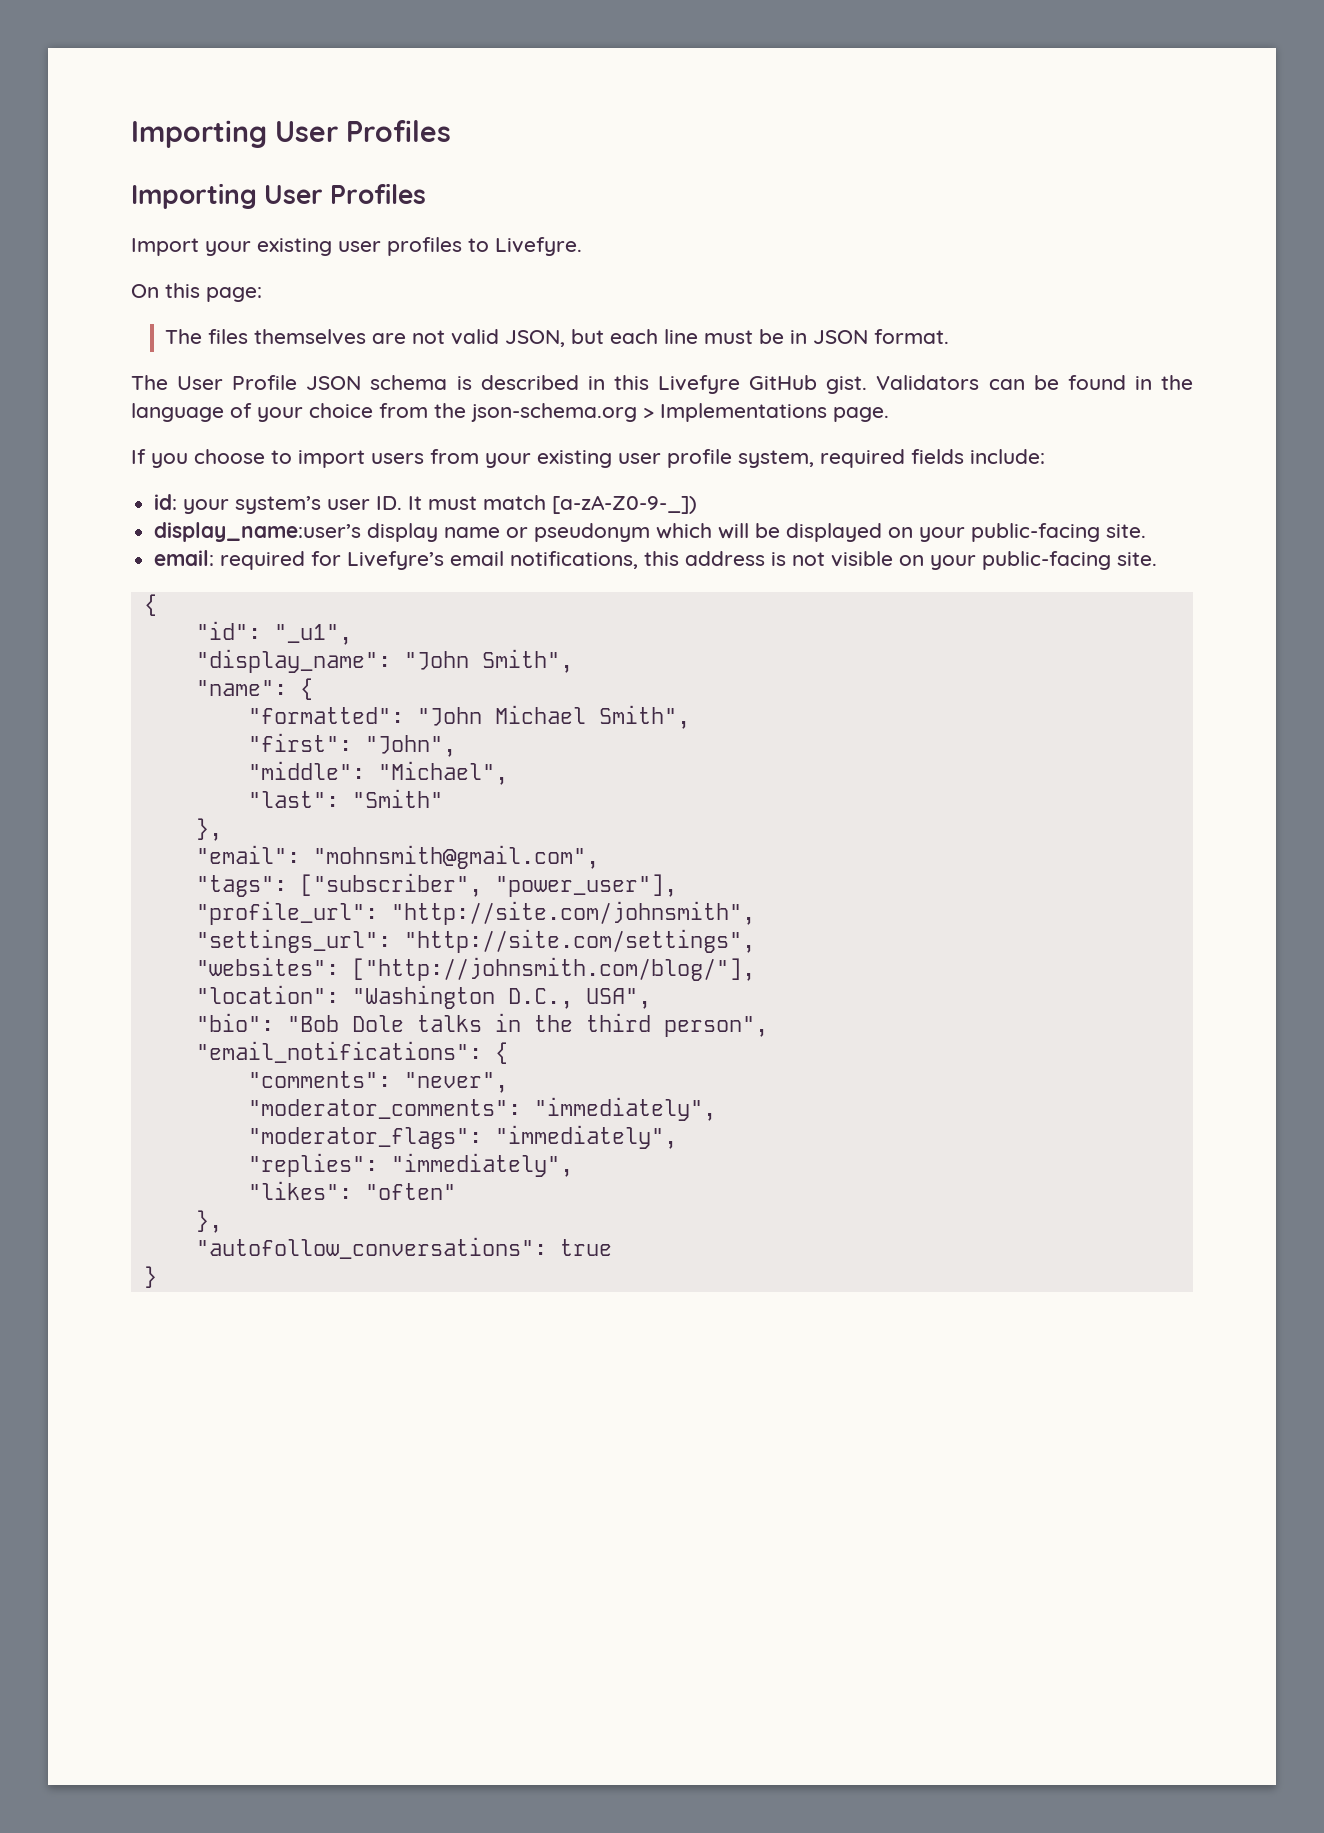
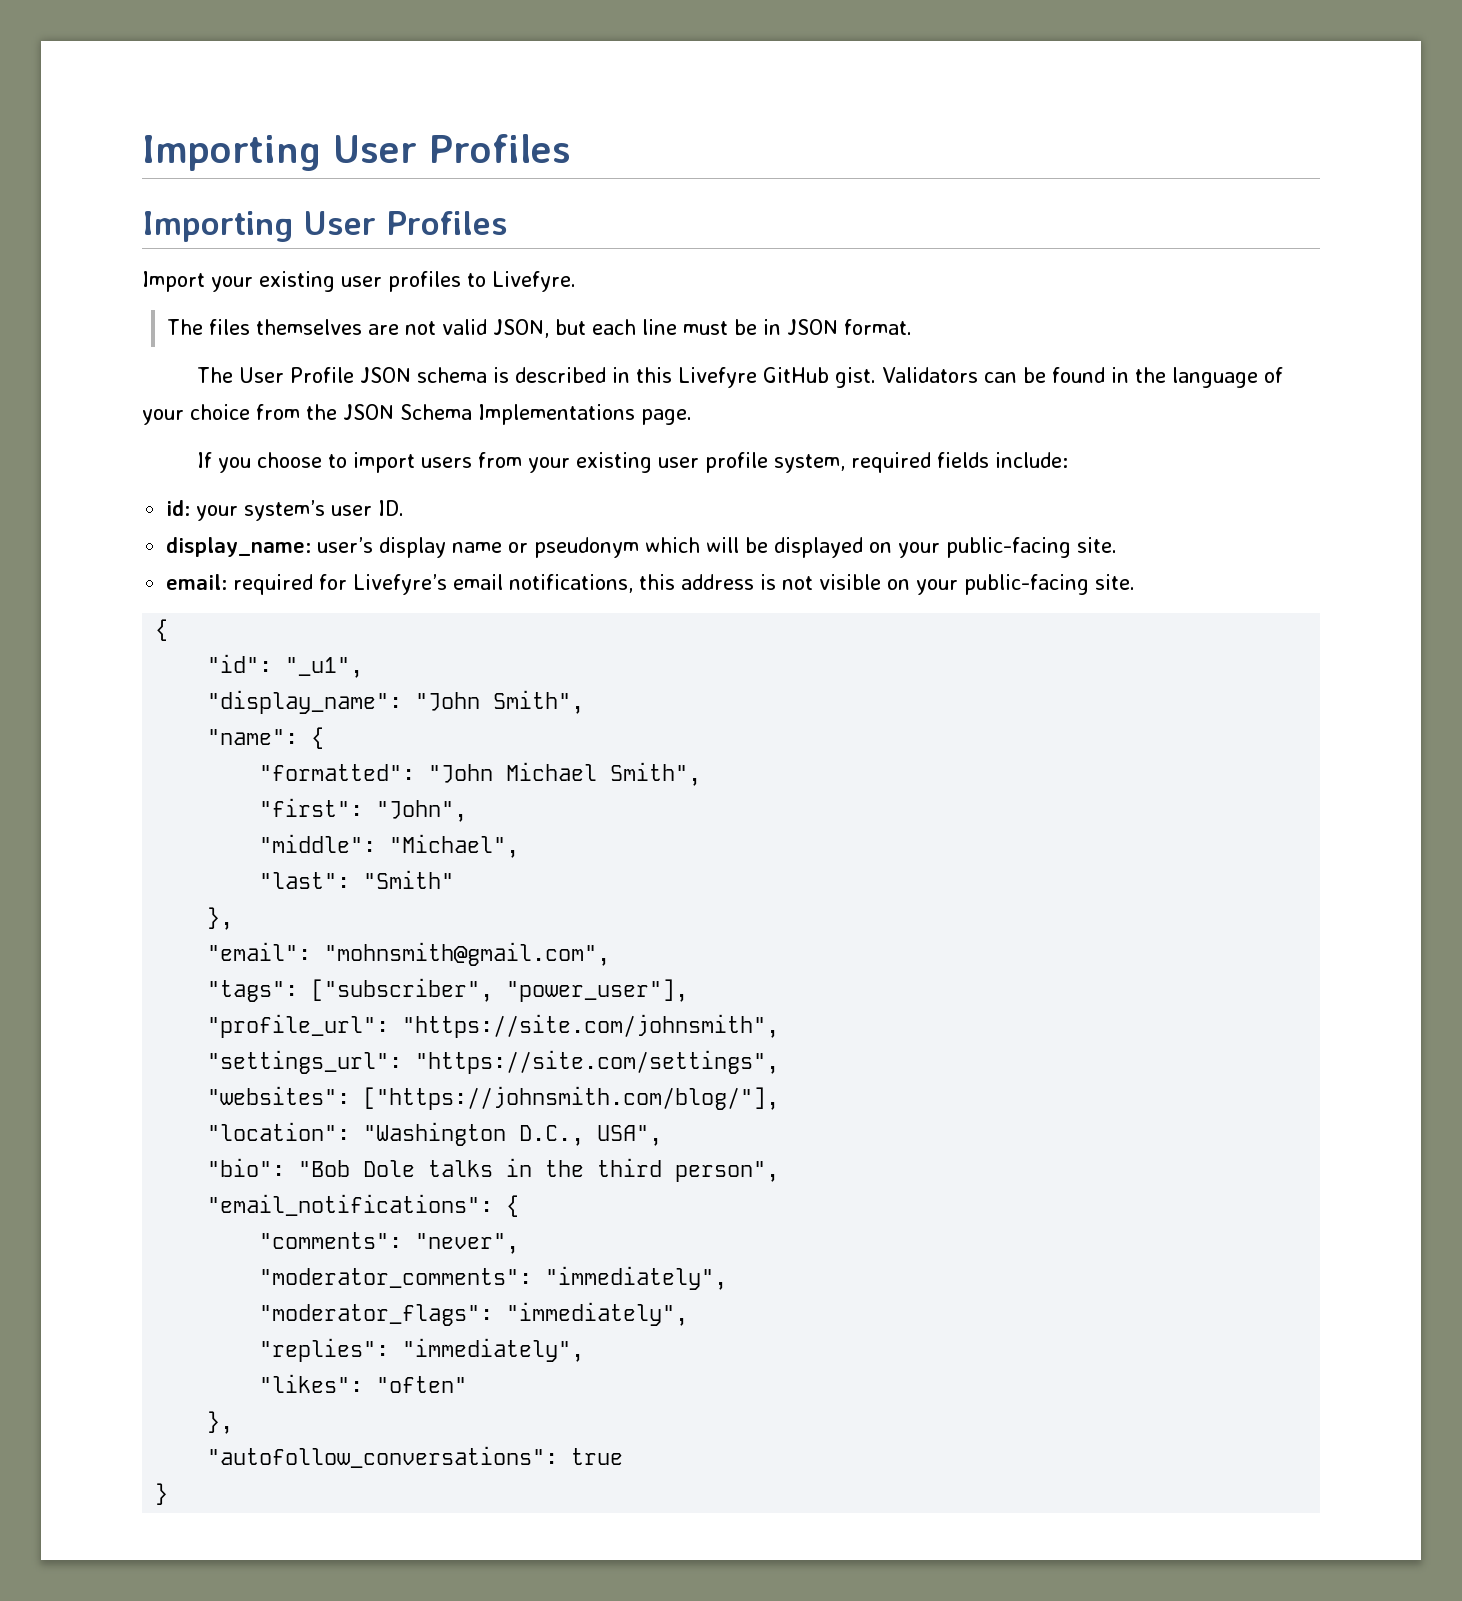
[131,283,262,302] // On this page: -> (576, 281) none
[471,403,654,422] json-schema.org > -> [343,404,472,420] JSON Schema
[408,495,698,514] [154,522,362,542] It must match [a-zA-Z0-9-_]) // display_name:user’s -> [166,537,374,557] // display_name: user’s
[390,901,755,925] "http://site.com/johnsmith", -> [402,1014,780,1038] "https://site.com/johnsmith",
[403,929,755,953] "http://site.com/settings", -> [415,1050,780,1074] "https://site.com/settings",
[351,957,755,981] ["http://johnsmith.com/blog/"], -> [363,1086,780,1110] ["https://johnsmith.com/blog/"],

